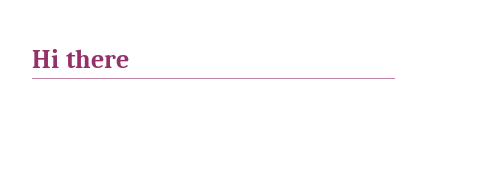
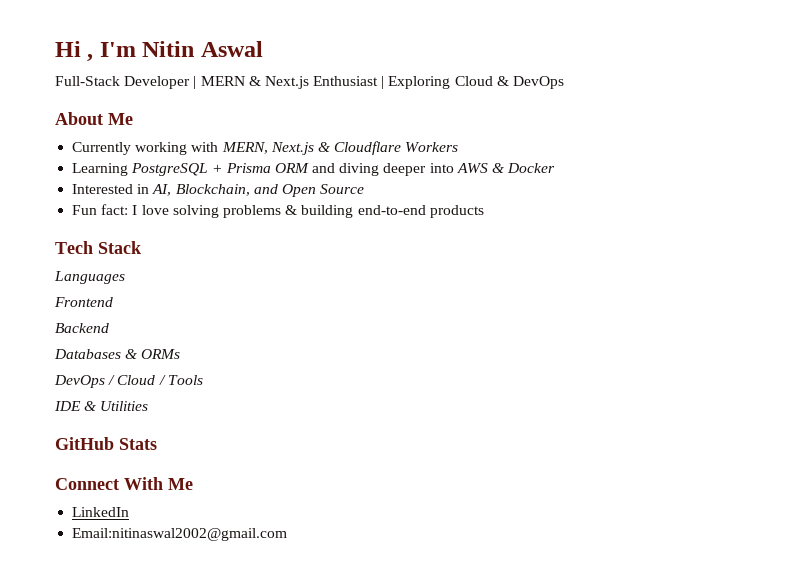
[66,49,130,68] there -> [87,41,263,62] [55,76,565,89] [55,112,133,125] [72,141,459,155] [72,163,556,176] [72,184,365,197] [72,204,484,218] [55,241,141,254] [54,271,125,284] [54,297,113,307] [55,323,109,333] [54,349,181,359] [54,375,203,388] [54,401,149,411] [55,437,157,450] [55,477,193,490] [72,507,130,517] [72,528,288,541] , I'm Nitin Aswal // Full-Stack Developer | MERN & Next.js Enthusiast | Exploring Cloud & DevOps // About Me // Currently working with MERN, Next.js & Cloudflare Workers // Learning PostgreSQL + Prisma ORM and diving deeper into AWS & Docker // Interested in AI, Blockchain, and Open Source // Fun fact: I love solving problems & building end-to-end products // Tech Stack // Languages // Frontend // Backend // Databases & ORMs // DevOps / Cloud / Tools // IDE & Utilities // GitHub Stats // Connect With Me // LinkedIn // Email:nitinaswal2002@gmail.com

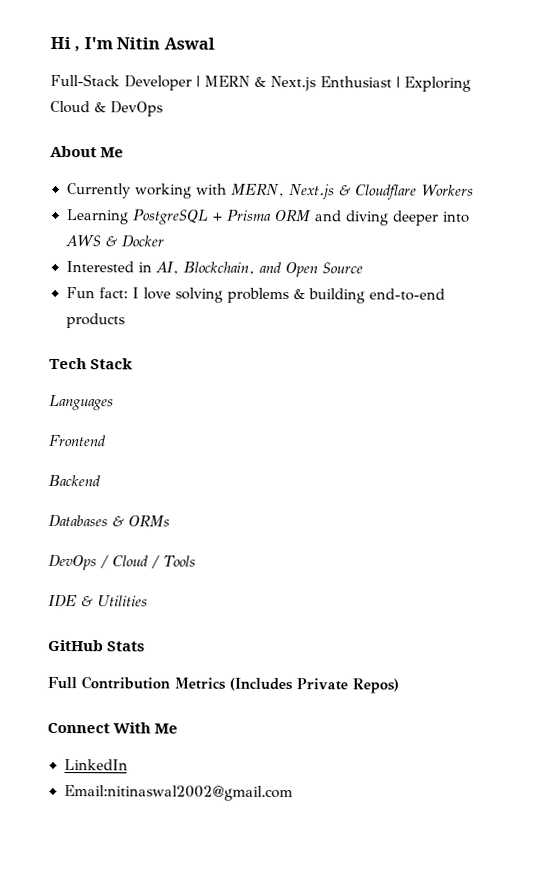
(157, 444) none -> [47,676,399,694] // Full Contribution Metrics (Includes Private Repos)

